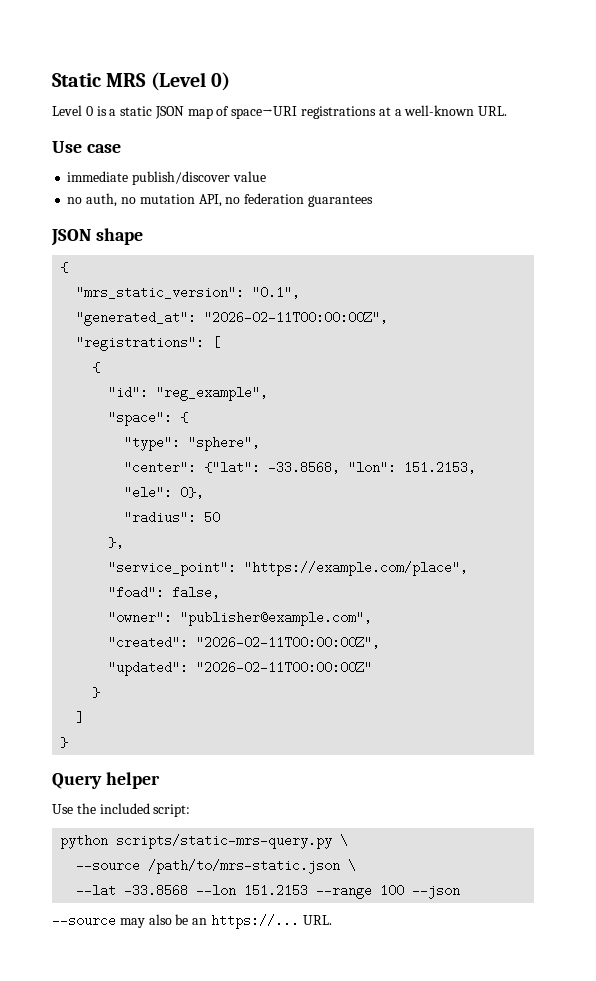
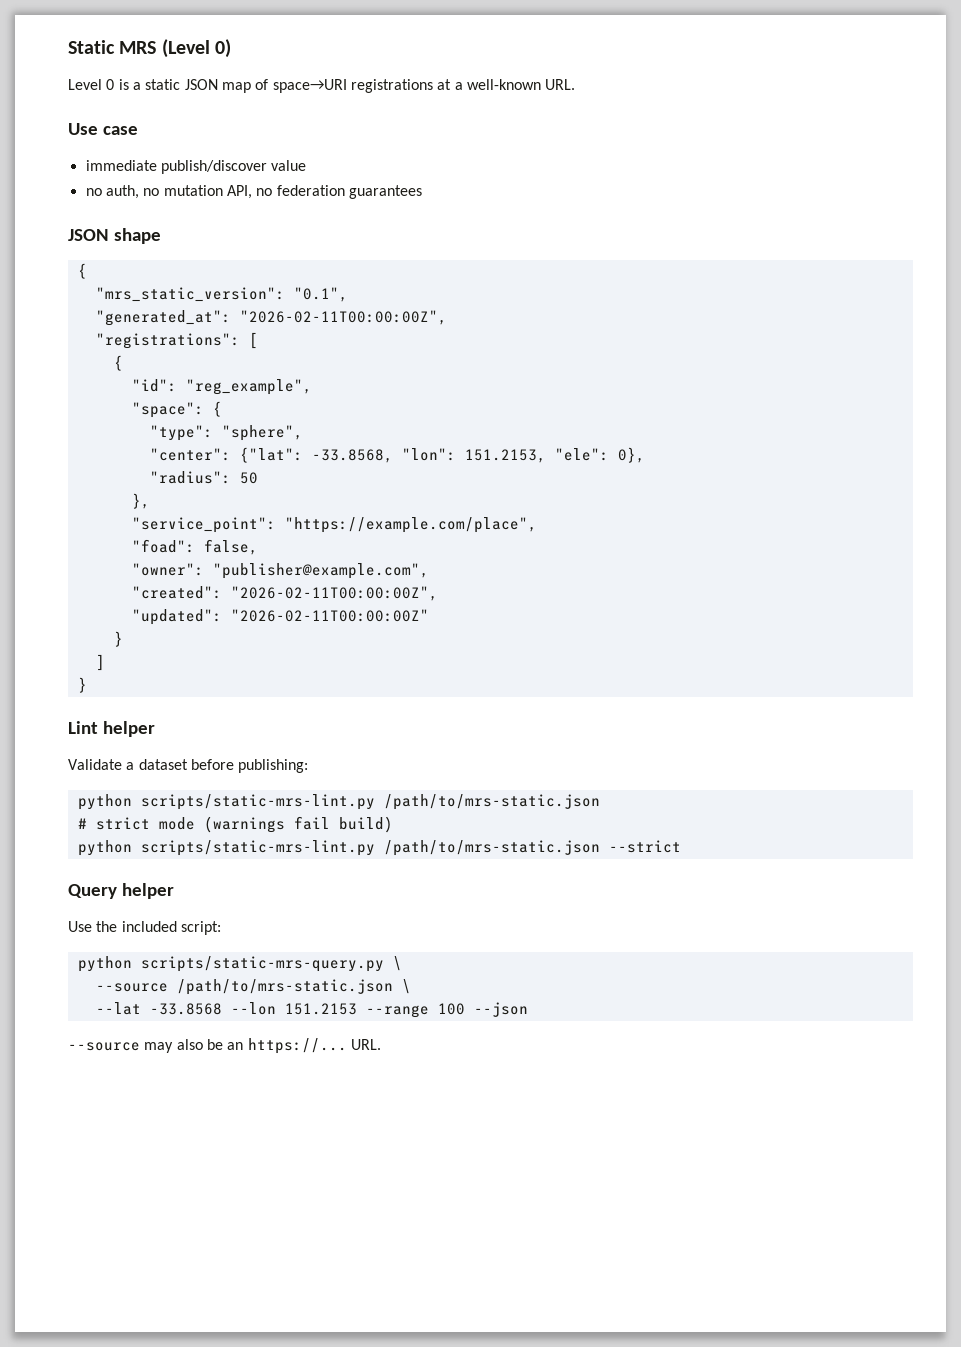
(69, 742) none -> [68,721,155,737] [68,759,309,773] [77,794,600,810] [77,816,393,833] [77,840,681,856] // Lint helper // Validate a dataset before publishing: // python scripts/static-mrs-lint.py /path/to/mrs-static.json // # strict mode (warnings fail build) // python scripts/static-mrs-lint.py /path/to/mrs-static.json --strict

